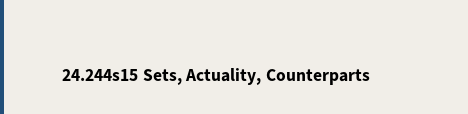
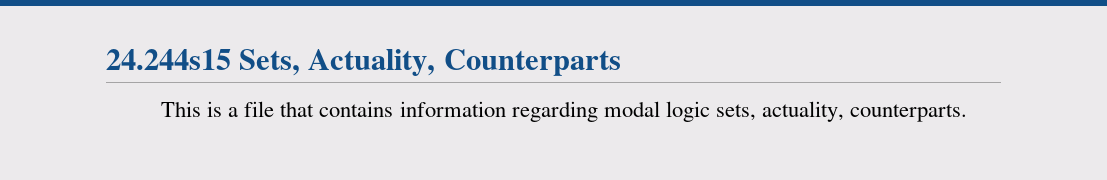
(371, 77) none -> [161,101,967,122] // This is a file that contains information regarding modal logic sets, actuality, counterparts.

